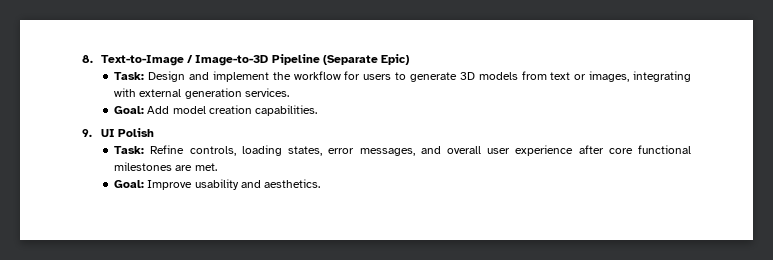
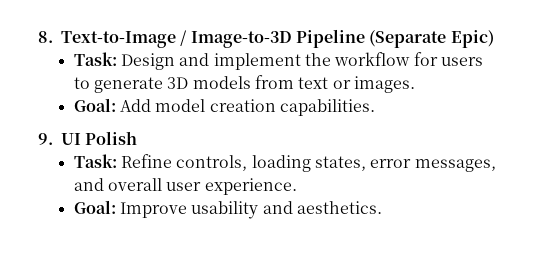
[589,71,691,82] [114,88,289,99] images, integrating with external generation services. -> [353,76,415,93] images.
[515,145,691,156] [114,162,217,171] experience after core functional milestones are met. -> [204,178,297,195] experience.

